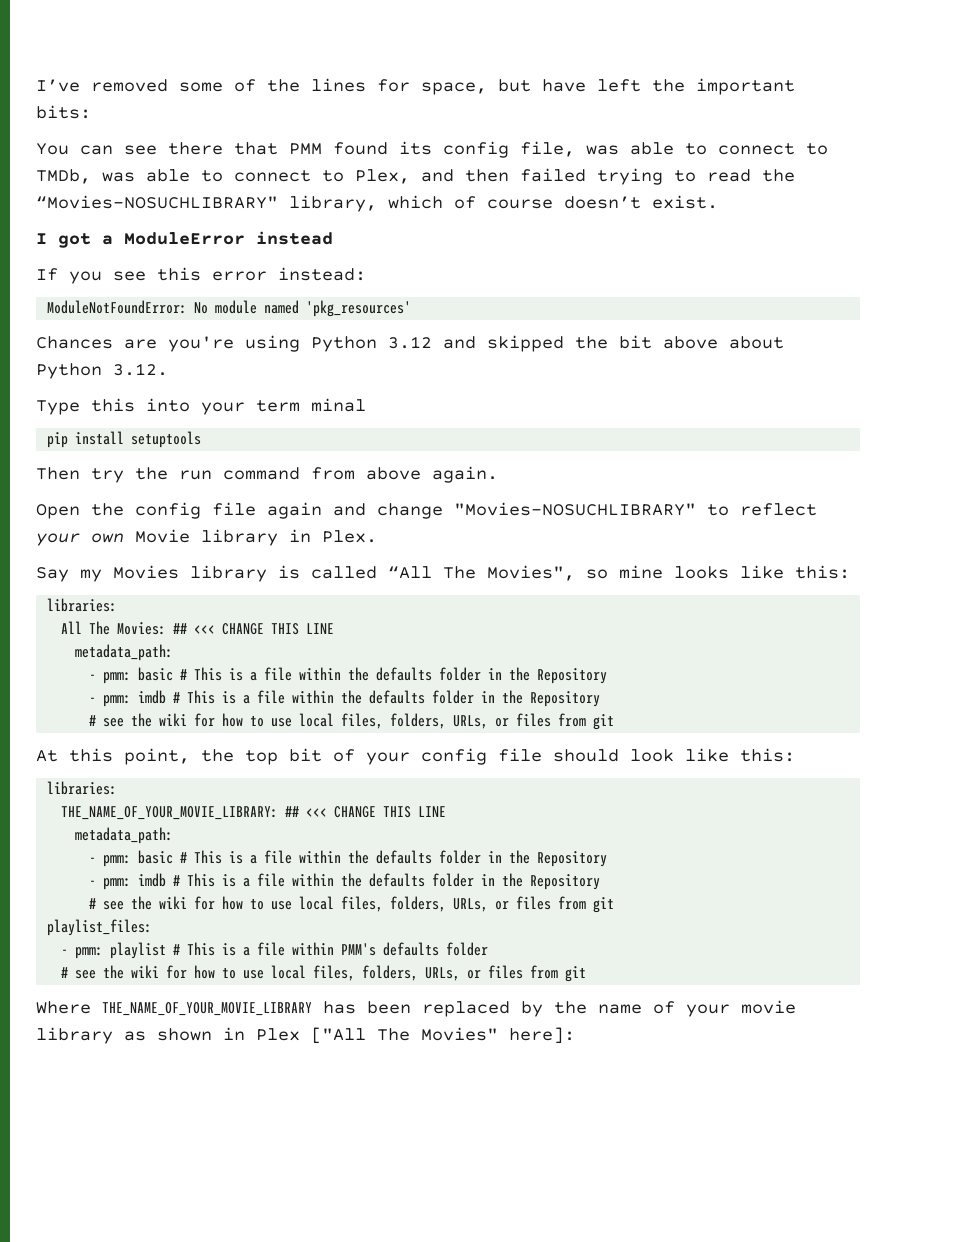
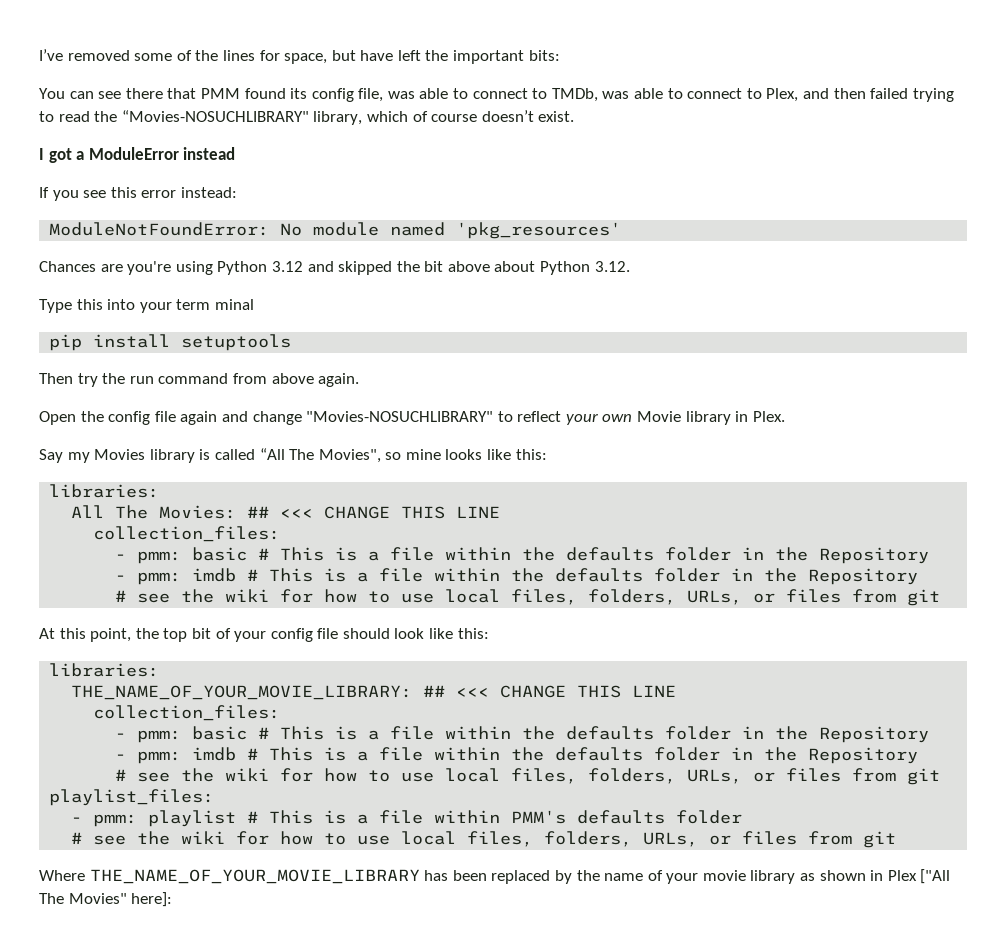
[75,644,174,661] metadata_path: -> [93,526,281,542] collection_files:
[75,827,174,844] metadata_path: -> [93,705,281,721] collection_files:

